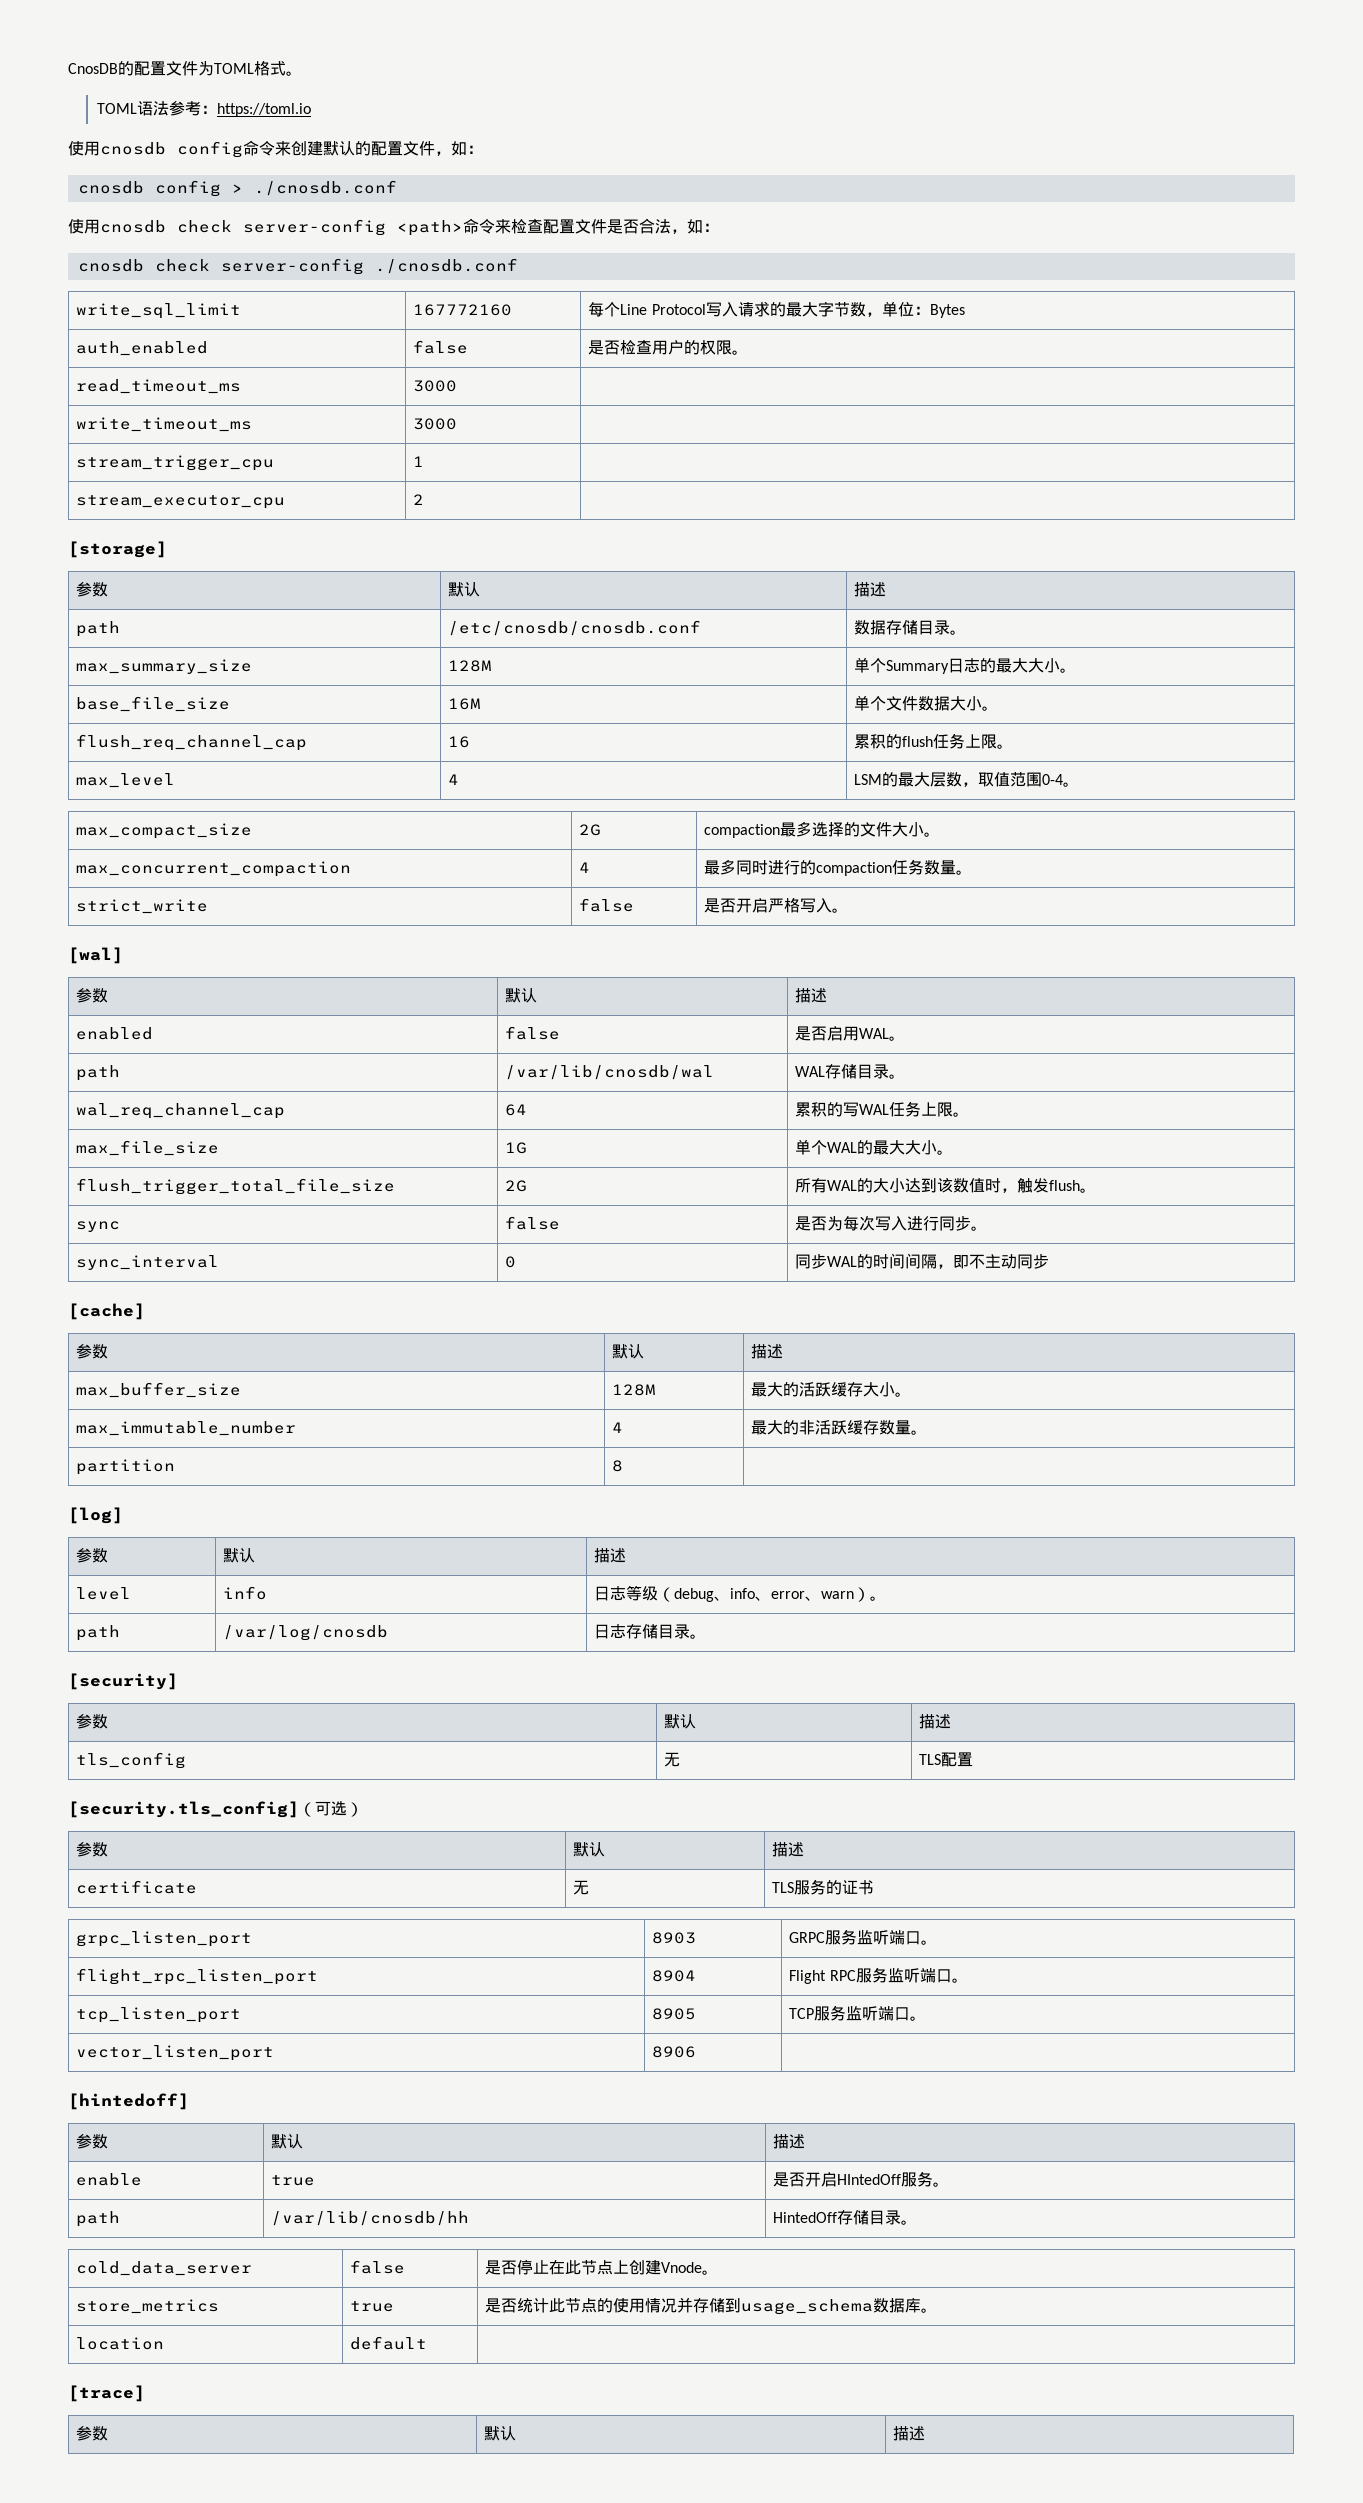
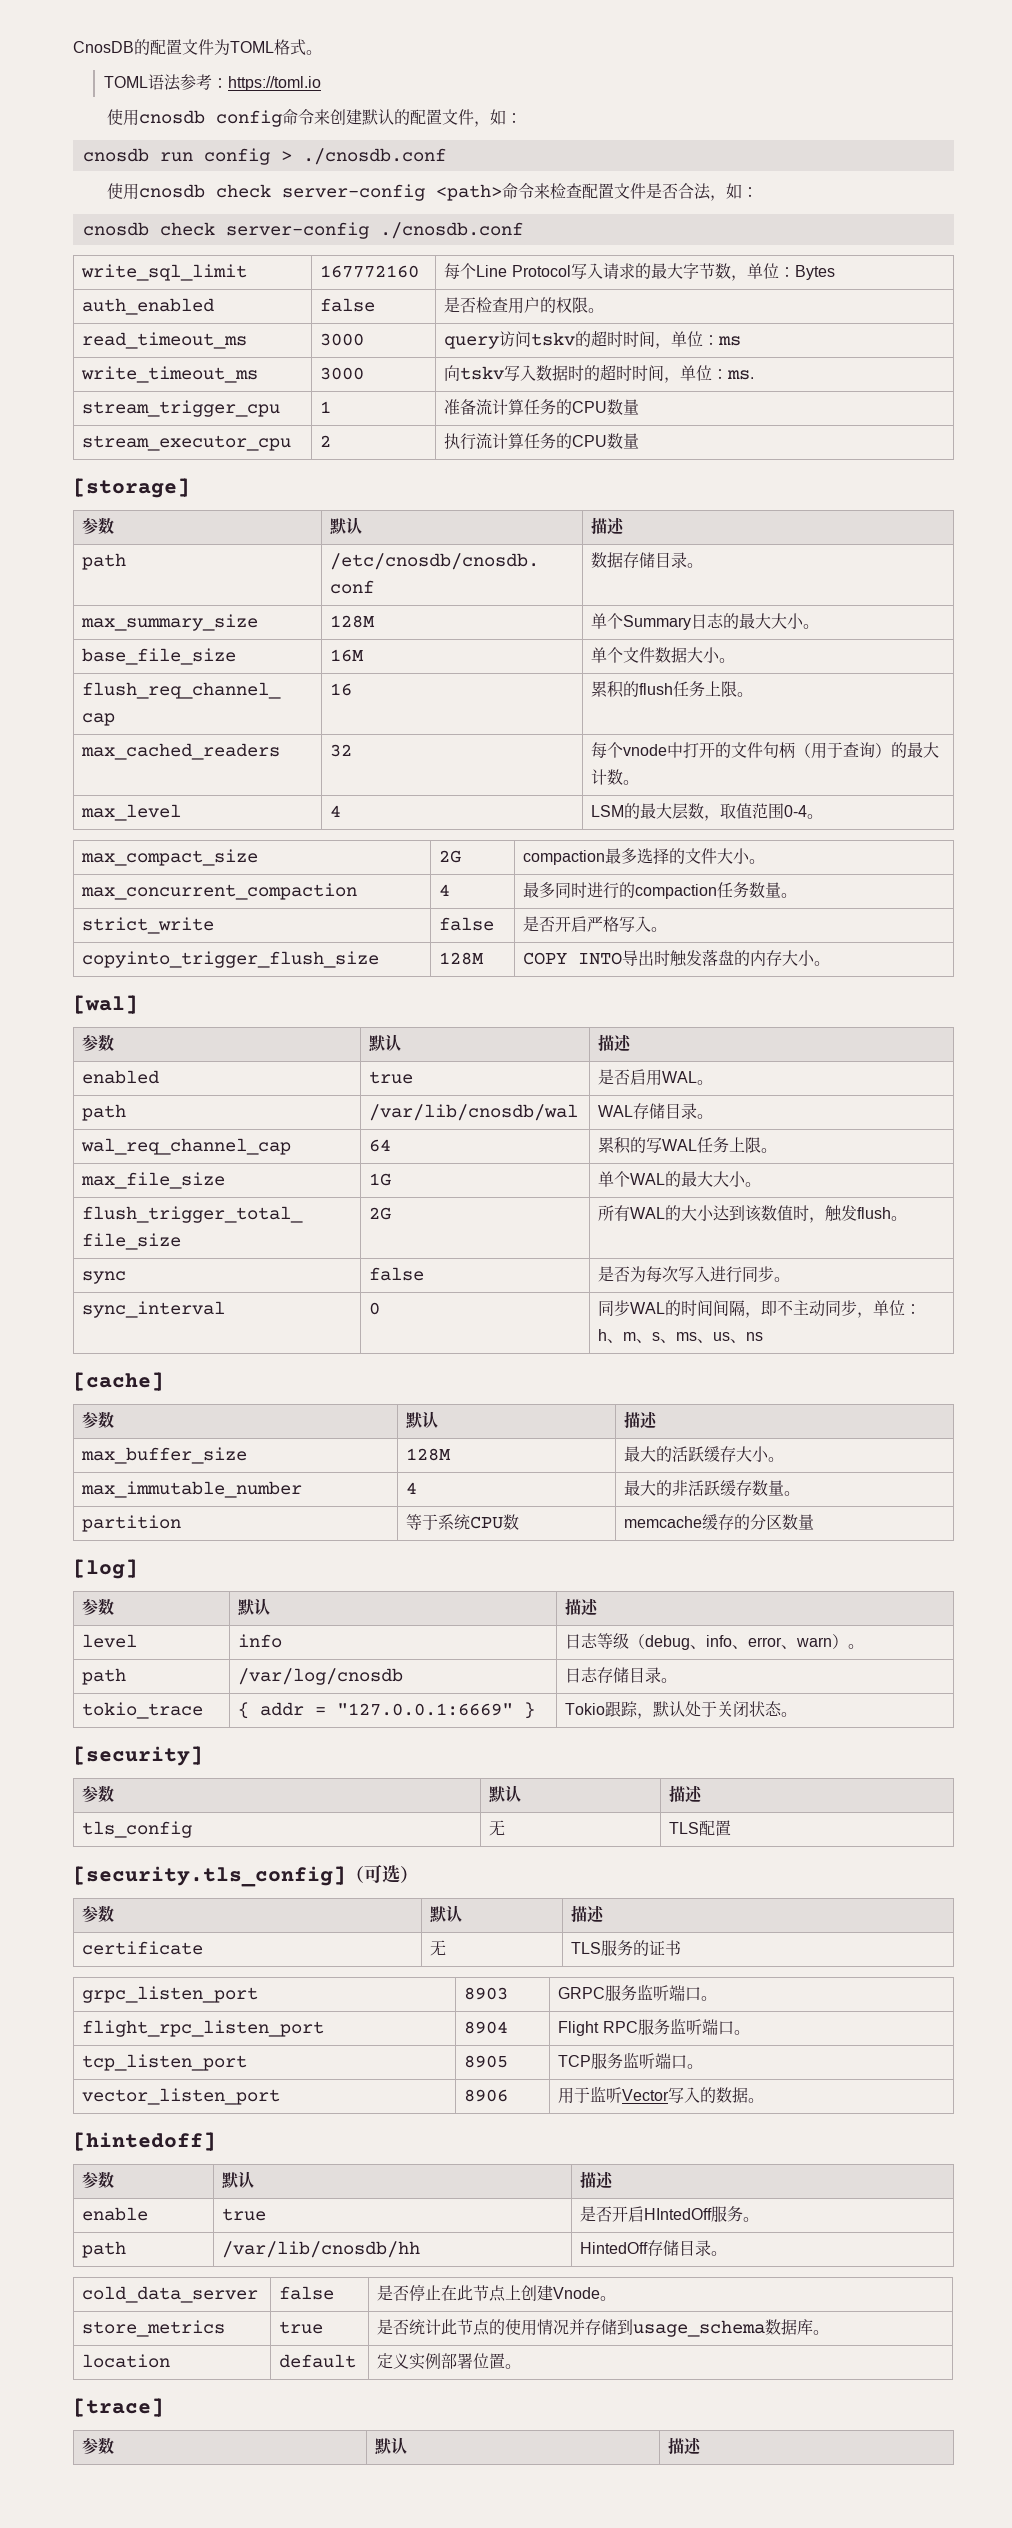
(144, 187) none -> [159,152,193,162] run
[76,417,253,432] [413,418,458,430] [76,455,275,471] [413,456,425,467] [76,495,286,509] [413,494,425,505] // write_timeout_ms | 3000 | // stream_trigger_cpu | 1 | // stream_executor_cpu | 2 | -> [444,330,742,349] [81,366,259,383] [320,367,365,380] [444,364,755,383] [82,400,281,417] [320,401,332,413] [444,399,640,415] [82,435,292,451] [320,435,332,447] [444,433,640,450] query访问tskv的超时时间，单位：ms // write_timeout_ms | 3000 | 向tskv写入数据时的超时时间，单位：ms. // stream_trigger_cpu | 1 | 准备流计算任务的CPU数量 // stream_executor_cpu | 2 | 执行流计算任务的CPU数量
(1014, 746) none -> [81,743,281,760] [330,744,353,757] [591,742,940,759] [591,769,640,785] // max_cached_readers | 32 | 每个vnode中打开的文件句柄（用于查询）的最大计数。
(849, 910) none -> [82,951,380,968] [439,952,485,965] [523,949,831,967] // copyinto_trigger_flush_size | 128M | COPY INTO导出时触发落盘的内存大小。
[505,1026,561,1040] false -> [369,1071,414,1084] true
(1050, 1261) none -> [857,1300,922,1318] [598,1329,764,1343] ，单位：h、m、s、ms、us、ns
[612,1460,624,1472] 8 | -> [406,1514,520,1530] [624,1514,815,1530] 等于系统CPU数 | memcache缓存的分区数量
(707, 1636) none -> [82,1702,204,1719] [238,1702,536,1719] [565,1701,798,1719] // tokio_trace | { addr = "127.0.0.1:6669" } | Tokio跟踪，默认处于关闭状态。
(697, 2052) none -> [558,2086,765,2104] 用于监听Vector写入的数据。
(428, 2343) none -> [377,2353,522,2370] 定义实例部署位置。

